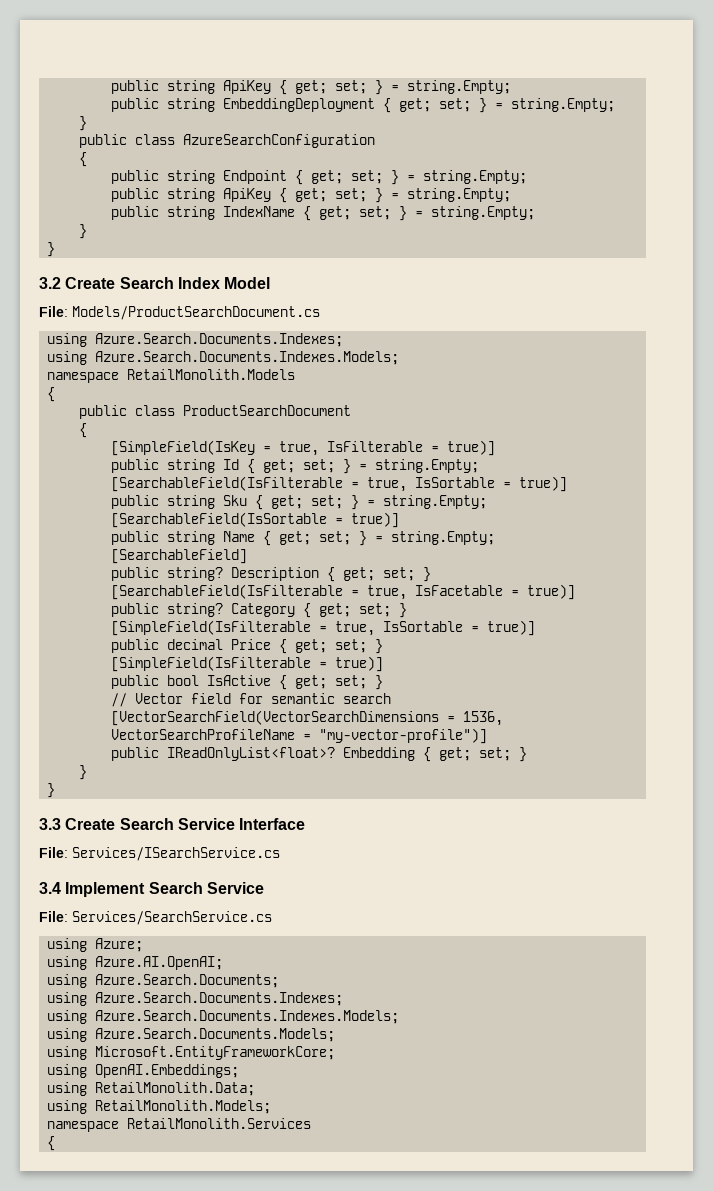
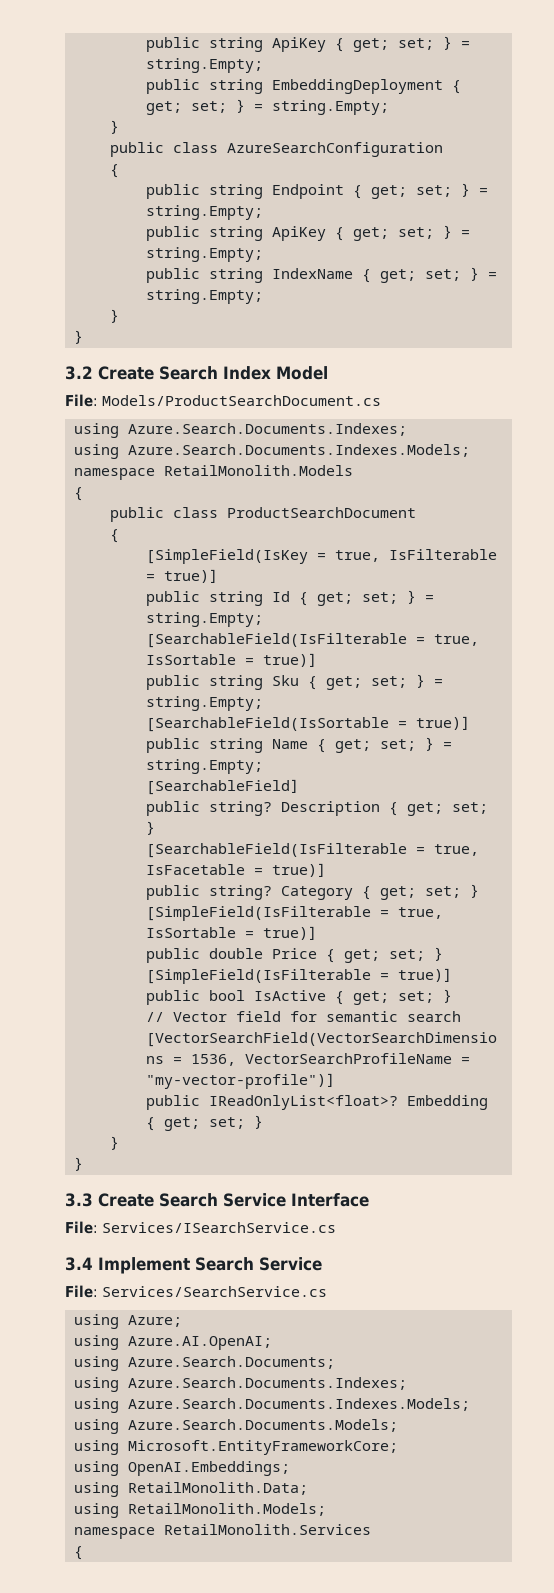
[167,639,224,650] decimal -> [209,948,263,959] double

